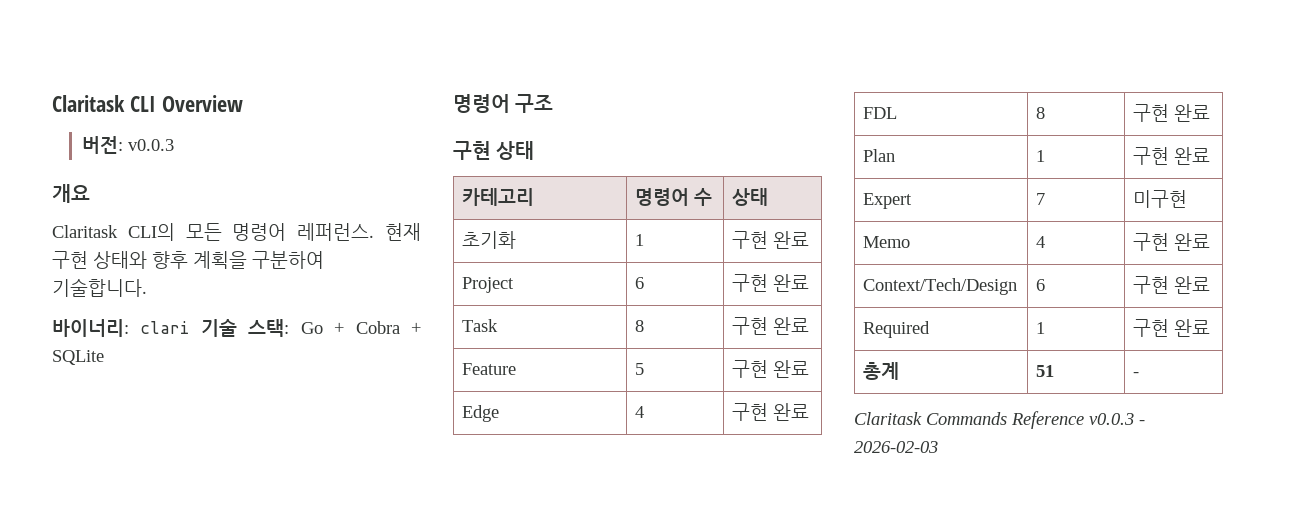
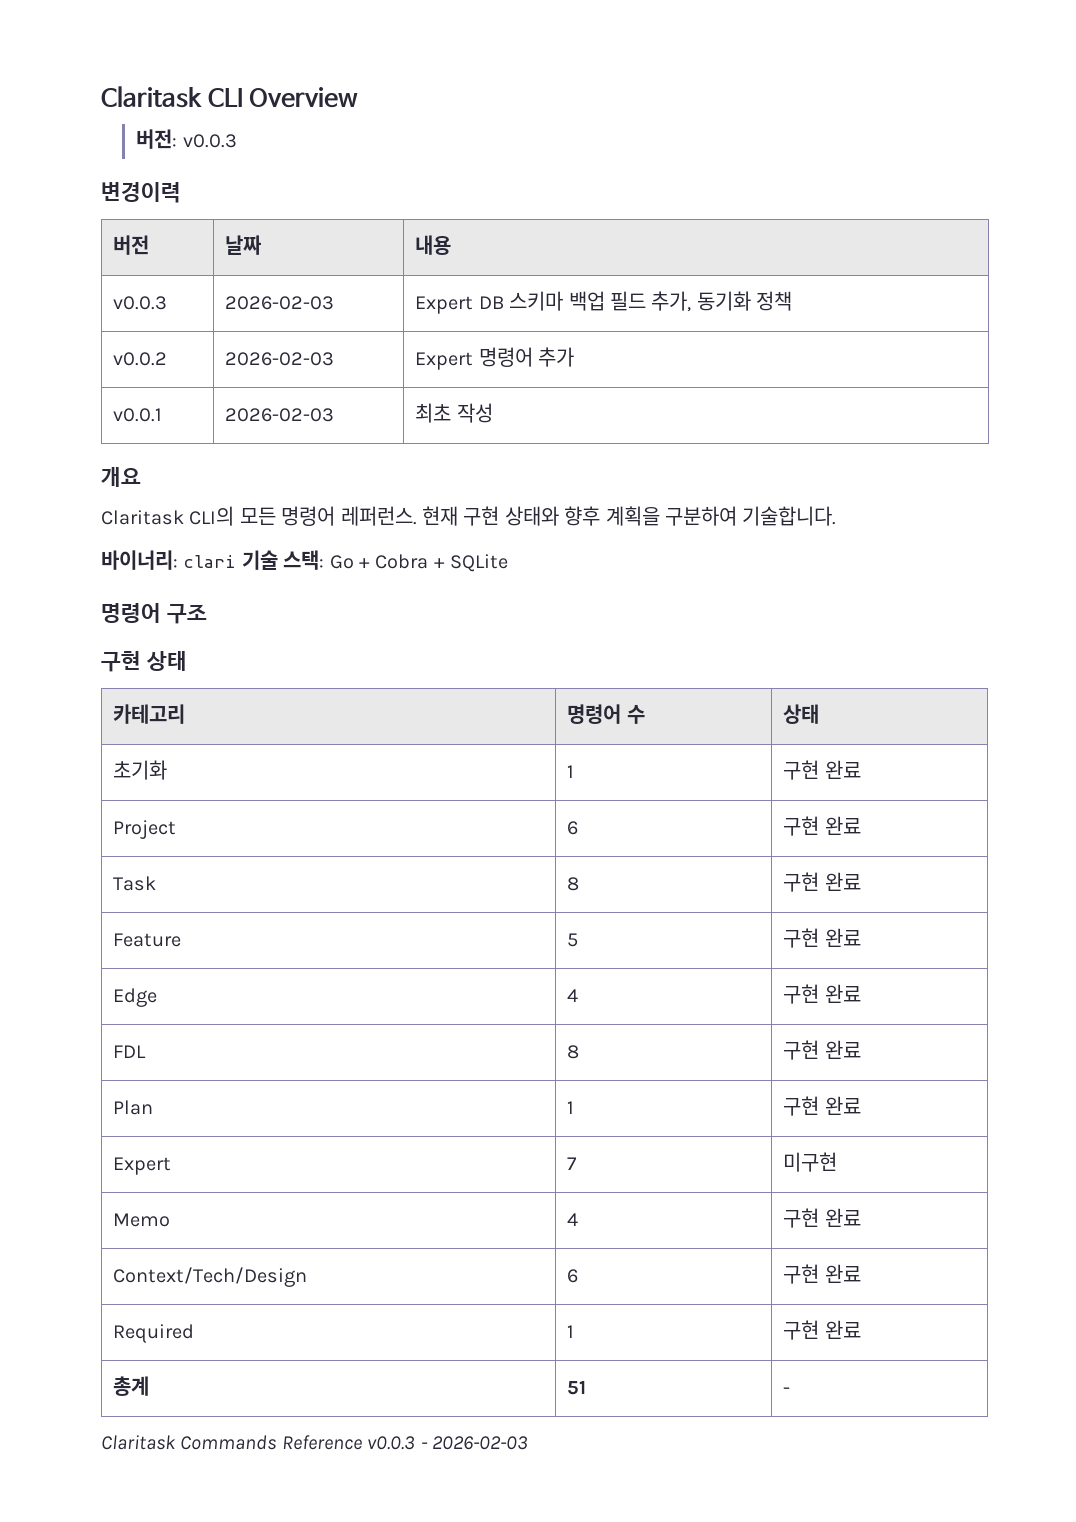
(174, 145) none -> [101,182,181,203] [113,235,150,255] [225,235,262,255] [415,235,452,255] [113,296,168,310] [225,296,335,310] [415,291,793,314] [113,352,168,366] [225,352,335,366] [415,347,575,370] [113,408,163,422] [225,408,335,422] [415,403,493,423] // 변경이력 // 버전 | 날짜 | 내용 // v0.0.3 | 2026-02-03 | Expert DB 스키마 백업 필드 추가, 동기화 정책 // v0.0.2 | 2026-02-03 | Expert 명령어 추가 // v0.0.1 | 2026-02-03 | 최초 작성

